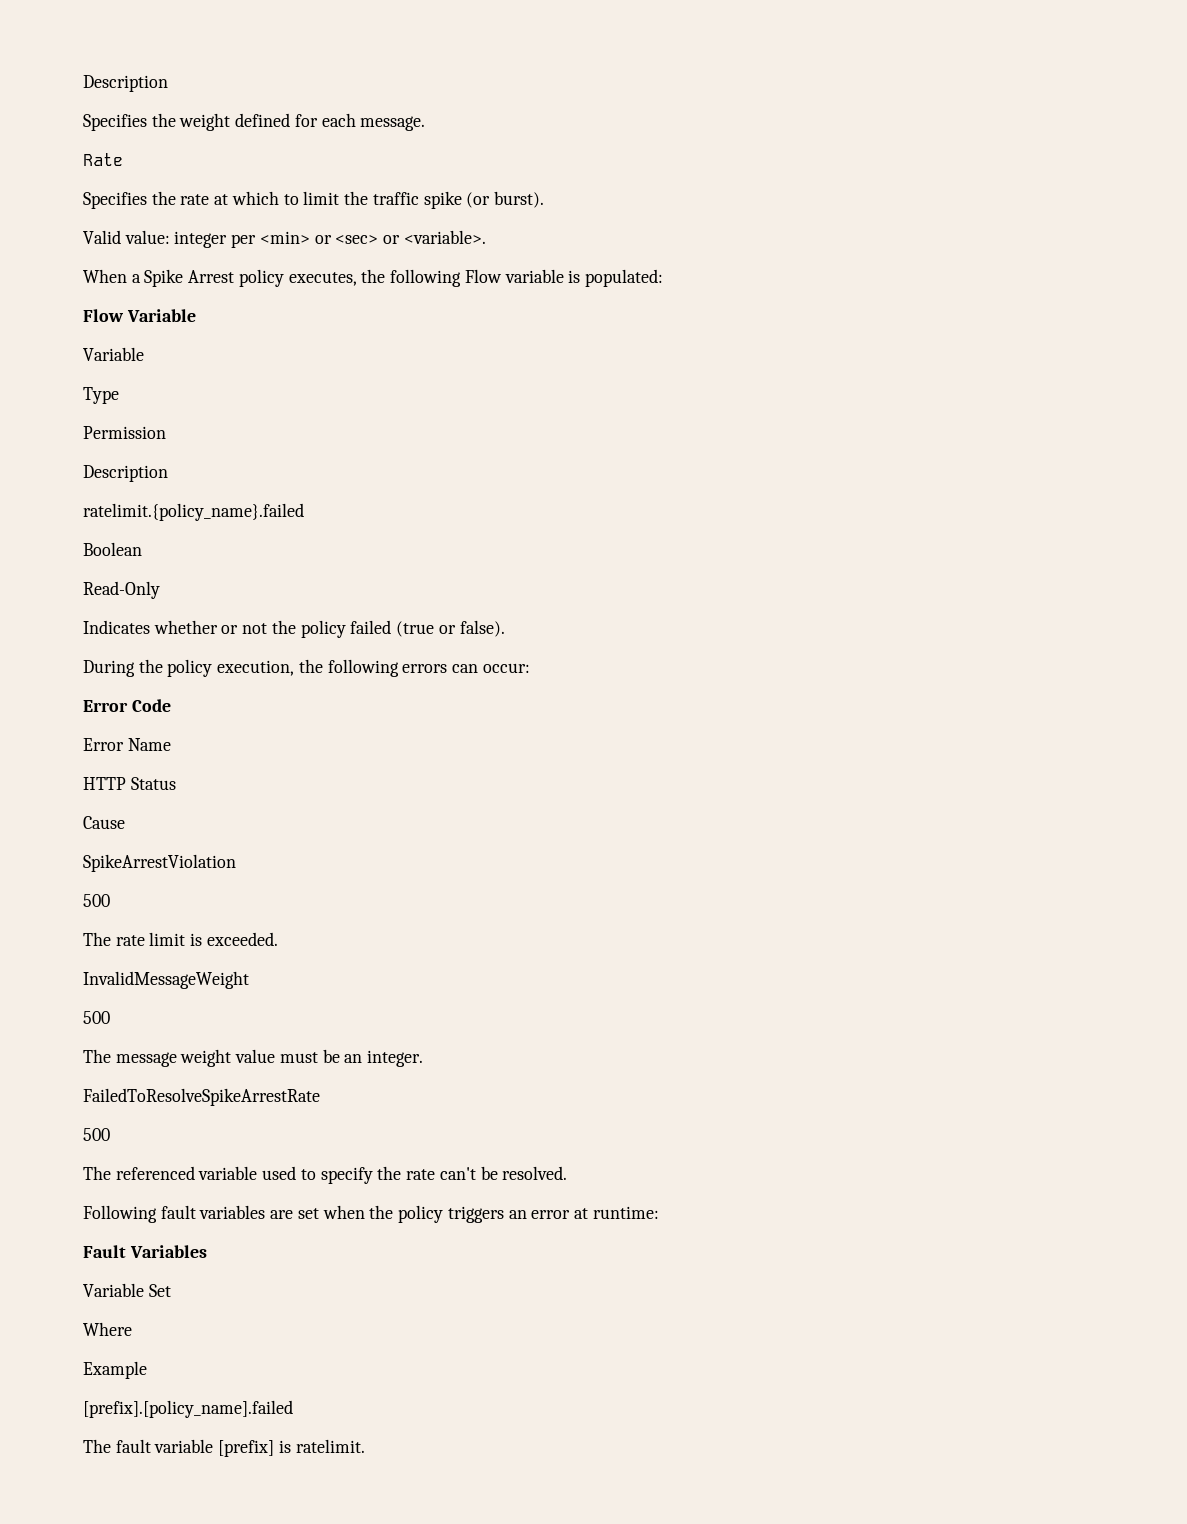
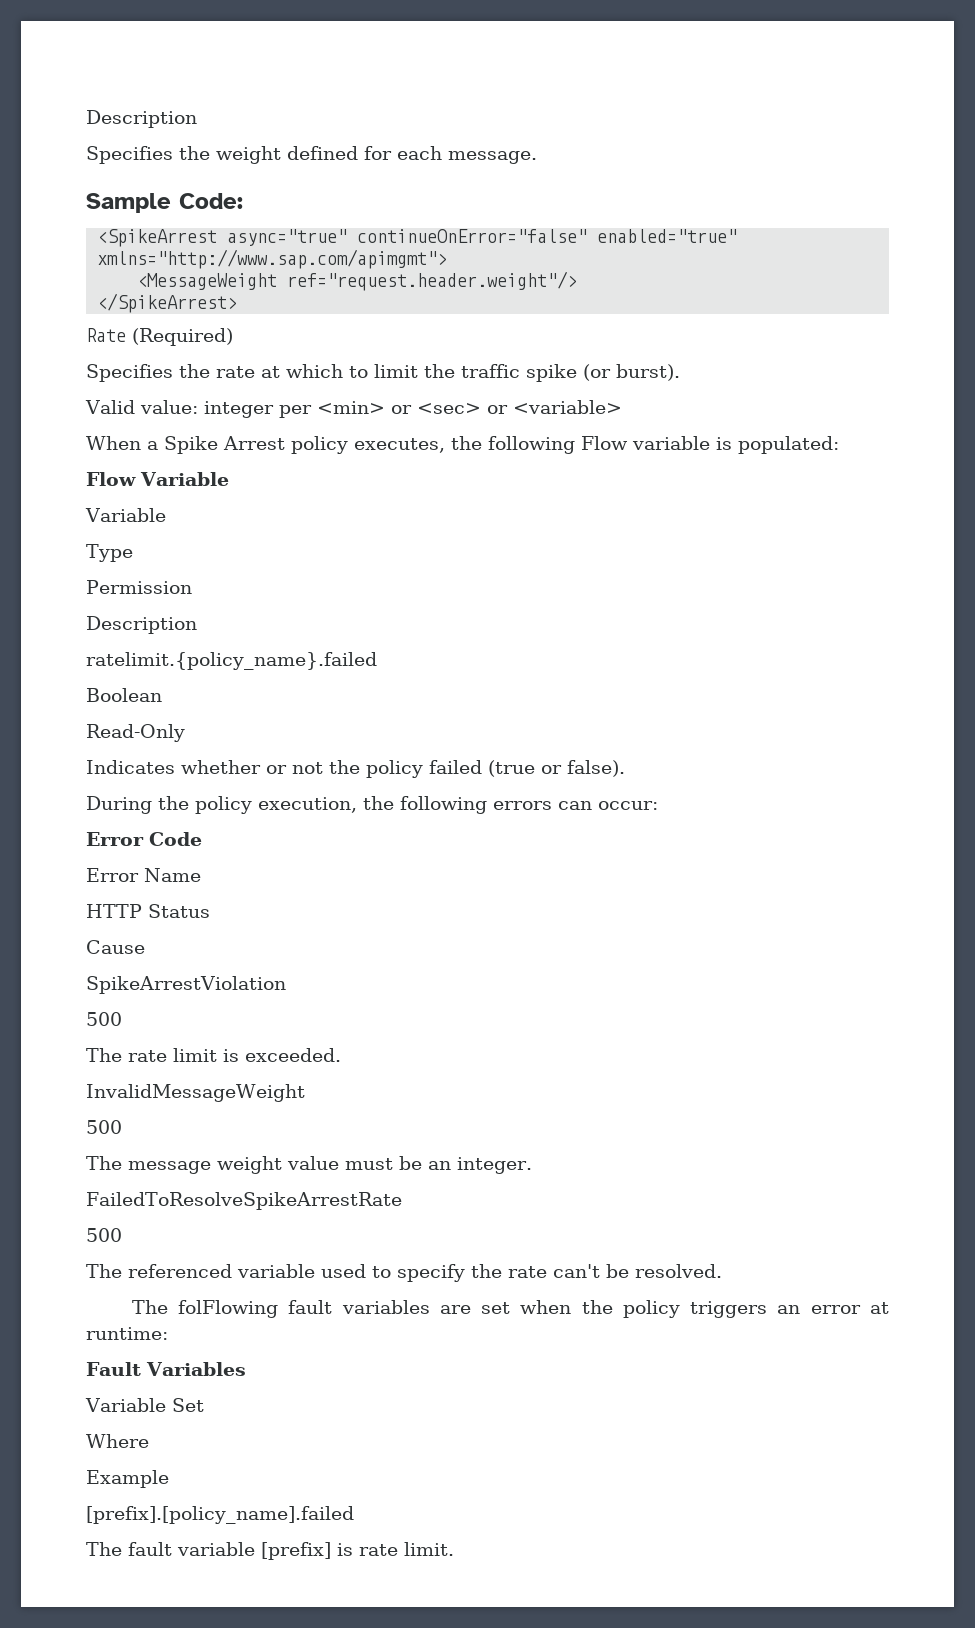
(426, 123) none -> [86,193,243,213] [97,229,738,247] [97,249,448,269] [137,271,578,291] [97,293,238,313] // Sample Code: // <SpikeArrest async="true" continueOnError="false" enabled="true" xmlns="http://www.sap.com/apimgmt"> // <MessageWeight ref="request.header.weight"/> // </SpikeArrest>
(123, 159) none -> [132,328,233,346] (Required)
[403,230,486,244] <variable>. -> [512,400,622,414] <variable>
[83,1205,157,1223] Following -> [131,1300,279,1318] The folFlowing
[295,1439,365,1453] ratelimit. -> [359,1542,454,1556] rate limit.

